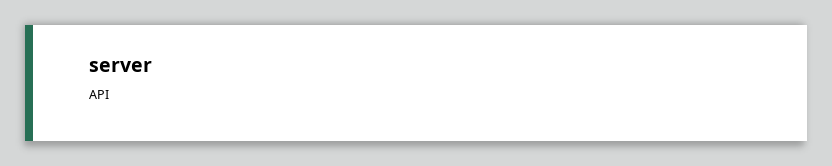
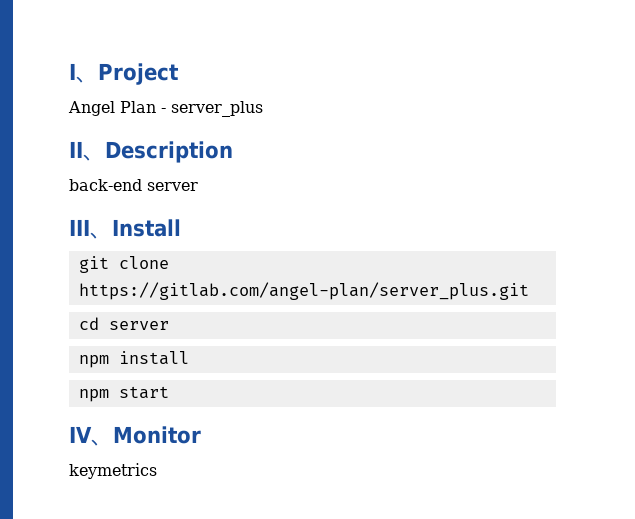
[89,61,152,72] [89,90,109,99] server // API -> [69,63,179,85] [68,101,263,117] [69,141,233,163] [69,179,198,191] [69,219,181,239] [78,256,169,273] [78,282,529,300] [78,317,169,330] [78,351,189,368] [78,386,169,402] [69,426,201,446] [69,463,157,479] I、Project // Angel Plan - server_plus // II、Description // back-end server // III、Install // git clone https://gitlab.com/angel-plan/server_plus.git // cd server // npm install // npm start // IV、Monitor // keymetrics

